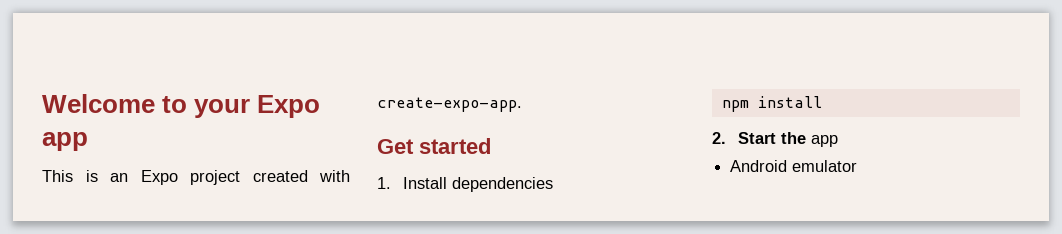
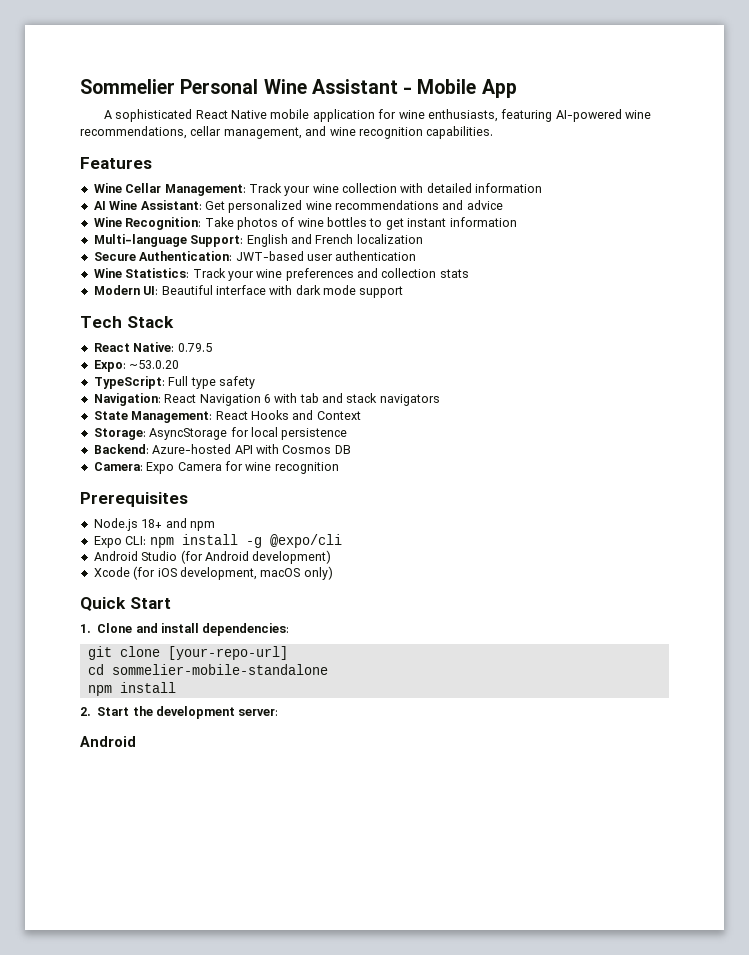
[42,94,321,118] [42,132,88,151] [42,170,350,185] [377,97,522,112] [377,138,491,154] [377,177,553,192] Welcome to your Expo app // This is an Expo project created with create-expo-app. // Get started // 1. Install dependencies -> [80,79,517,98] [103,109,652,122] [80,126,494,139] [80,157,152,169] [93,183,543,196] [93,200,503,213] [93,217,517,230] [93,234,423,247] [93,251,417,261] [93,268,469,281] [93,285,404,298] [80,316,174,328] [93,342,212,352] [93,360,180,372] [93,376,255,389] [93,393,440,406] [93,410,361,423] [93,427,348,440] [93,444,351,454] [93,461,339,474] [80,492,188,507] [93,518,215,531] [93,534,342,548] [93,550,332,564] [93,566,333,580] [80,597,171,611] [80,623,290,636] [87,646,288,660] [87,664,328,675] Sommelier Personal Wine Assistant - Mobile App // A sophisticated React Native mobile application for wine enthusiasts, featuring AI-powered wine recommendations, cellar management, and wine recognition capabilities. // Features // Wine Cellar Management: Track your wine collection with detailed information // AI Wine Assistant: Get personalized wine recommendations and advice // Wine Recognition: Take photos of wine bottles to get instant information // Multi-language Support: English and French localization // Secure Authentication: JWT-based user authentication // Wine Statistics: Track your wine preferences and collection stats // Modern UI: Beautiful interface with dark mode support // Tech Stack // React Native: 0.79.5 // Expo: ~53.0.20 // TypeScript: Full type safety // Navigation: React Navigation 6 with tab and stack navigators // State Management: React Hooks and Context // Storage: AsyncStorage for local persistence // Backend: Azure-hosted API with Cosmos DB // Camera: Expo Camera for wine recognition // Prerequisites // Node.js 18+ and npm // Expo CLI: npm install -g @expo/cli // Android Studio (for Android development) // Xcode (for iOS development, macOS only) // Quick Start // 1. Clone and install dependencies: // git clone [your-repo-url] // cd sommelier-mobile-standalone
[810,135,838,147] [730,160,858,172] app // Android emulator -> [156,706,279,719] [80,736,136,747] development server: // Android

